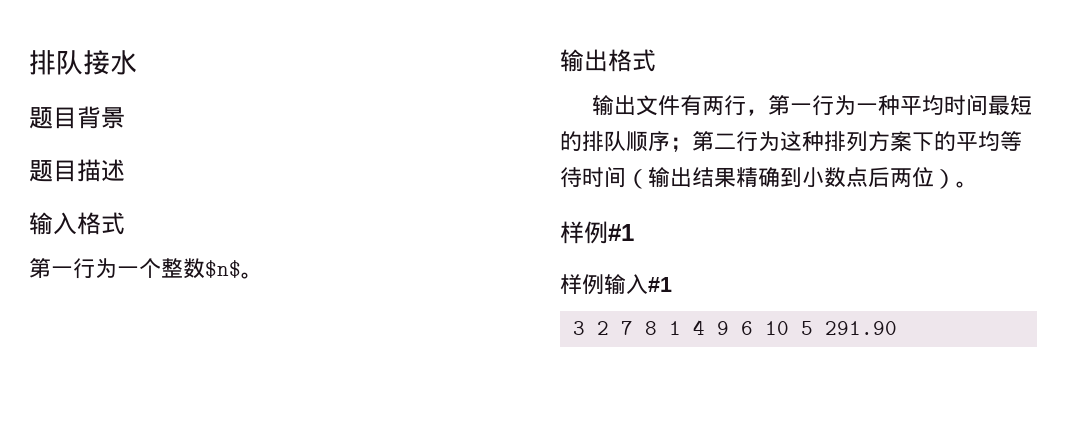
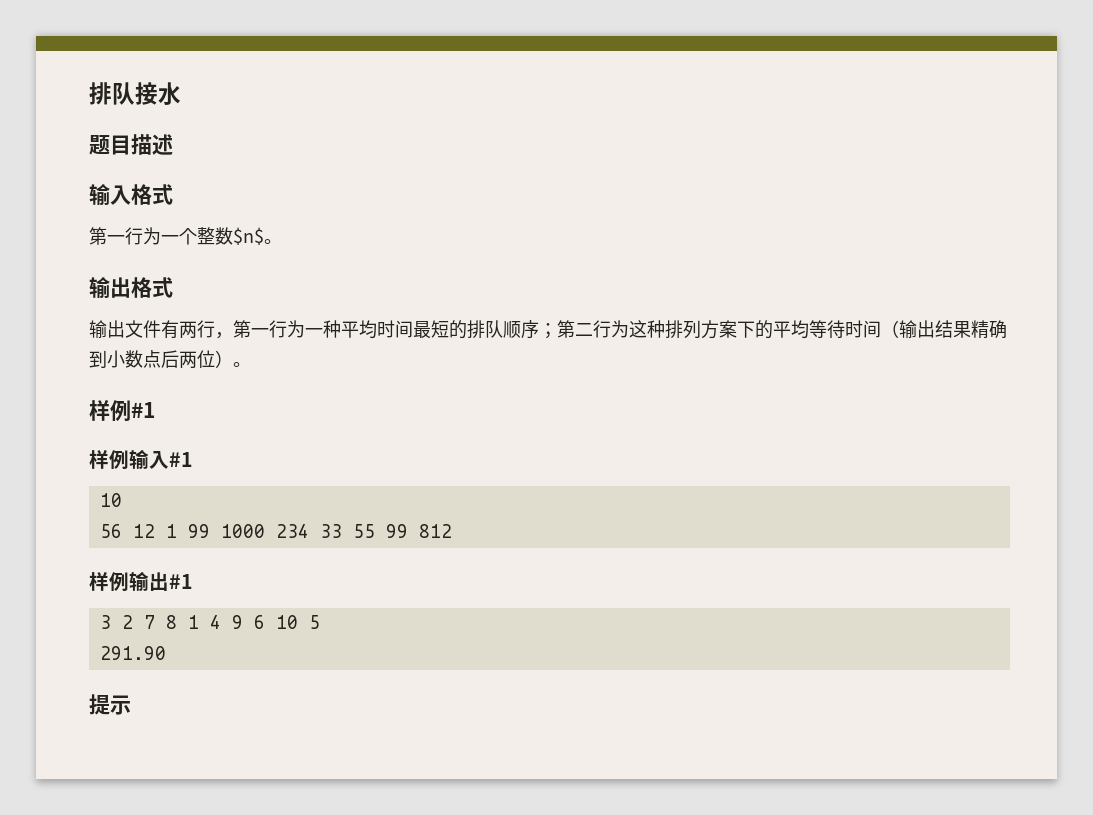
[29,106,125,129] // 题目背景 -> (181, 93) none
(672, 284) none -> [99,493,122,507] [99,524,452,538] [89,571,193,591] // 10 // 56 12 1 99 1000 234 33 55 99 812 // 样例输出#1
(813, 328) none -> (320, 622) //
(897, 328) none -> [89,694,131,715] // 提示

